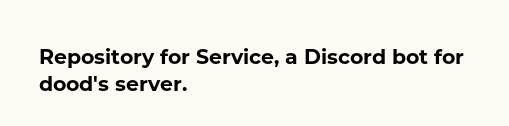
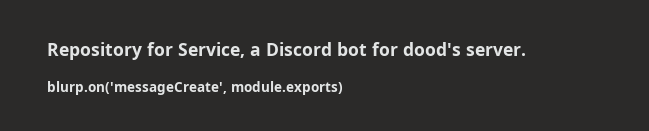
(187, 85) none -> [47,81,343,95] // blurp.on('messageCreate', module.exports)

